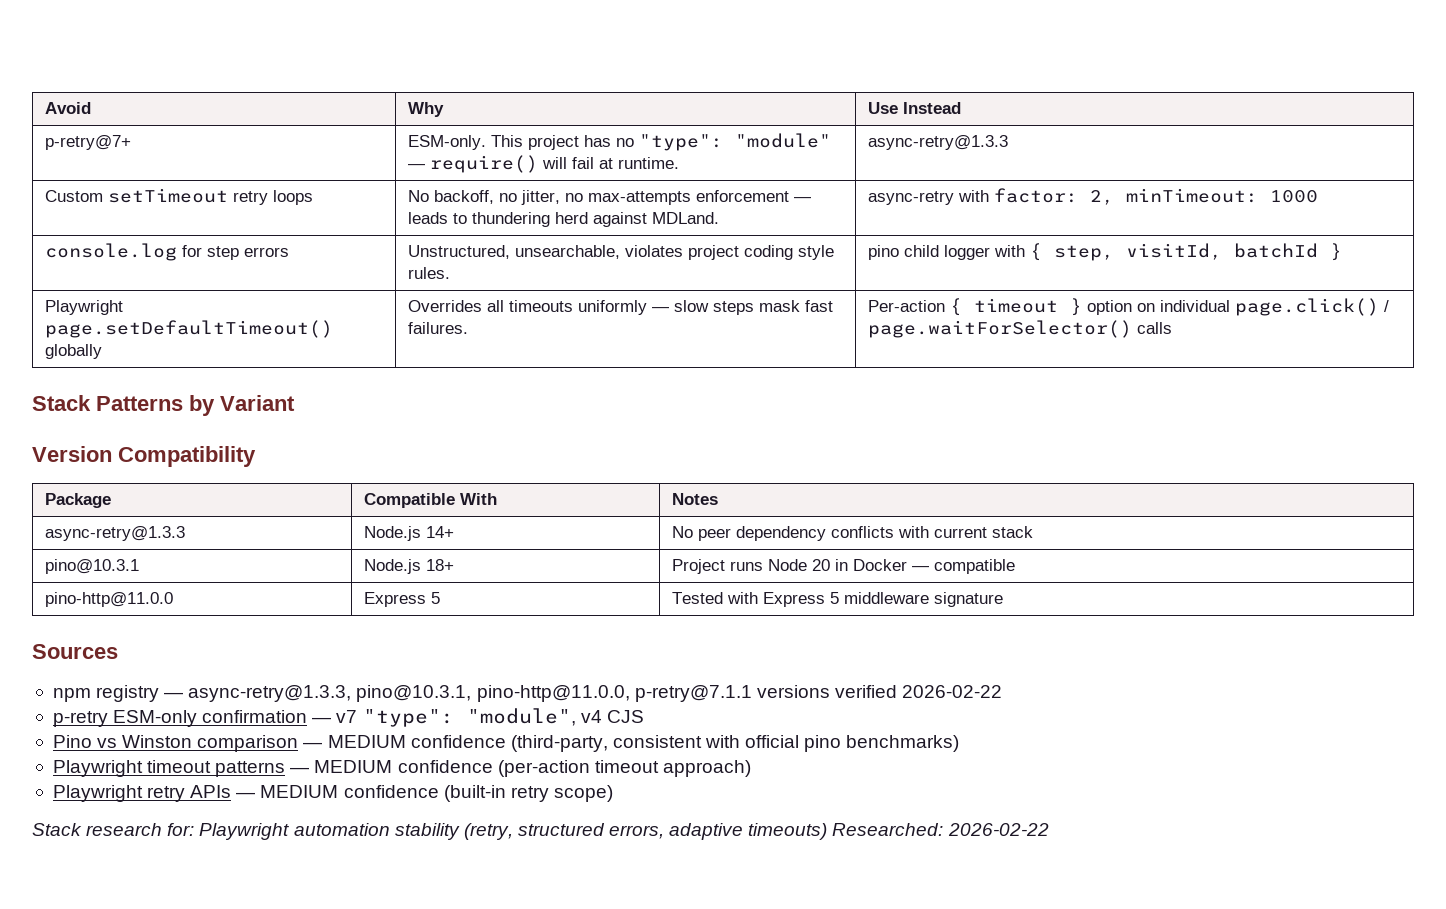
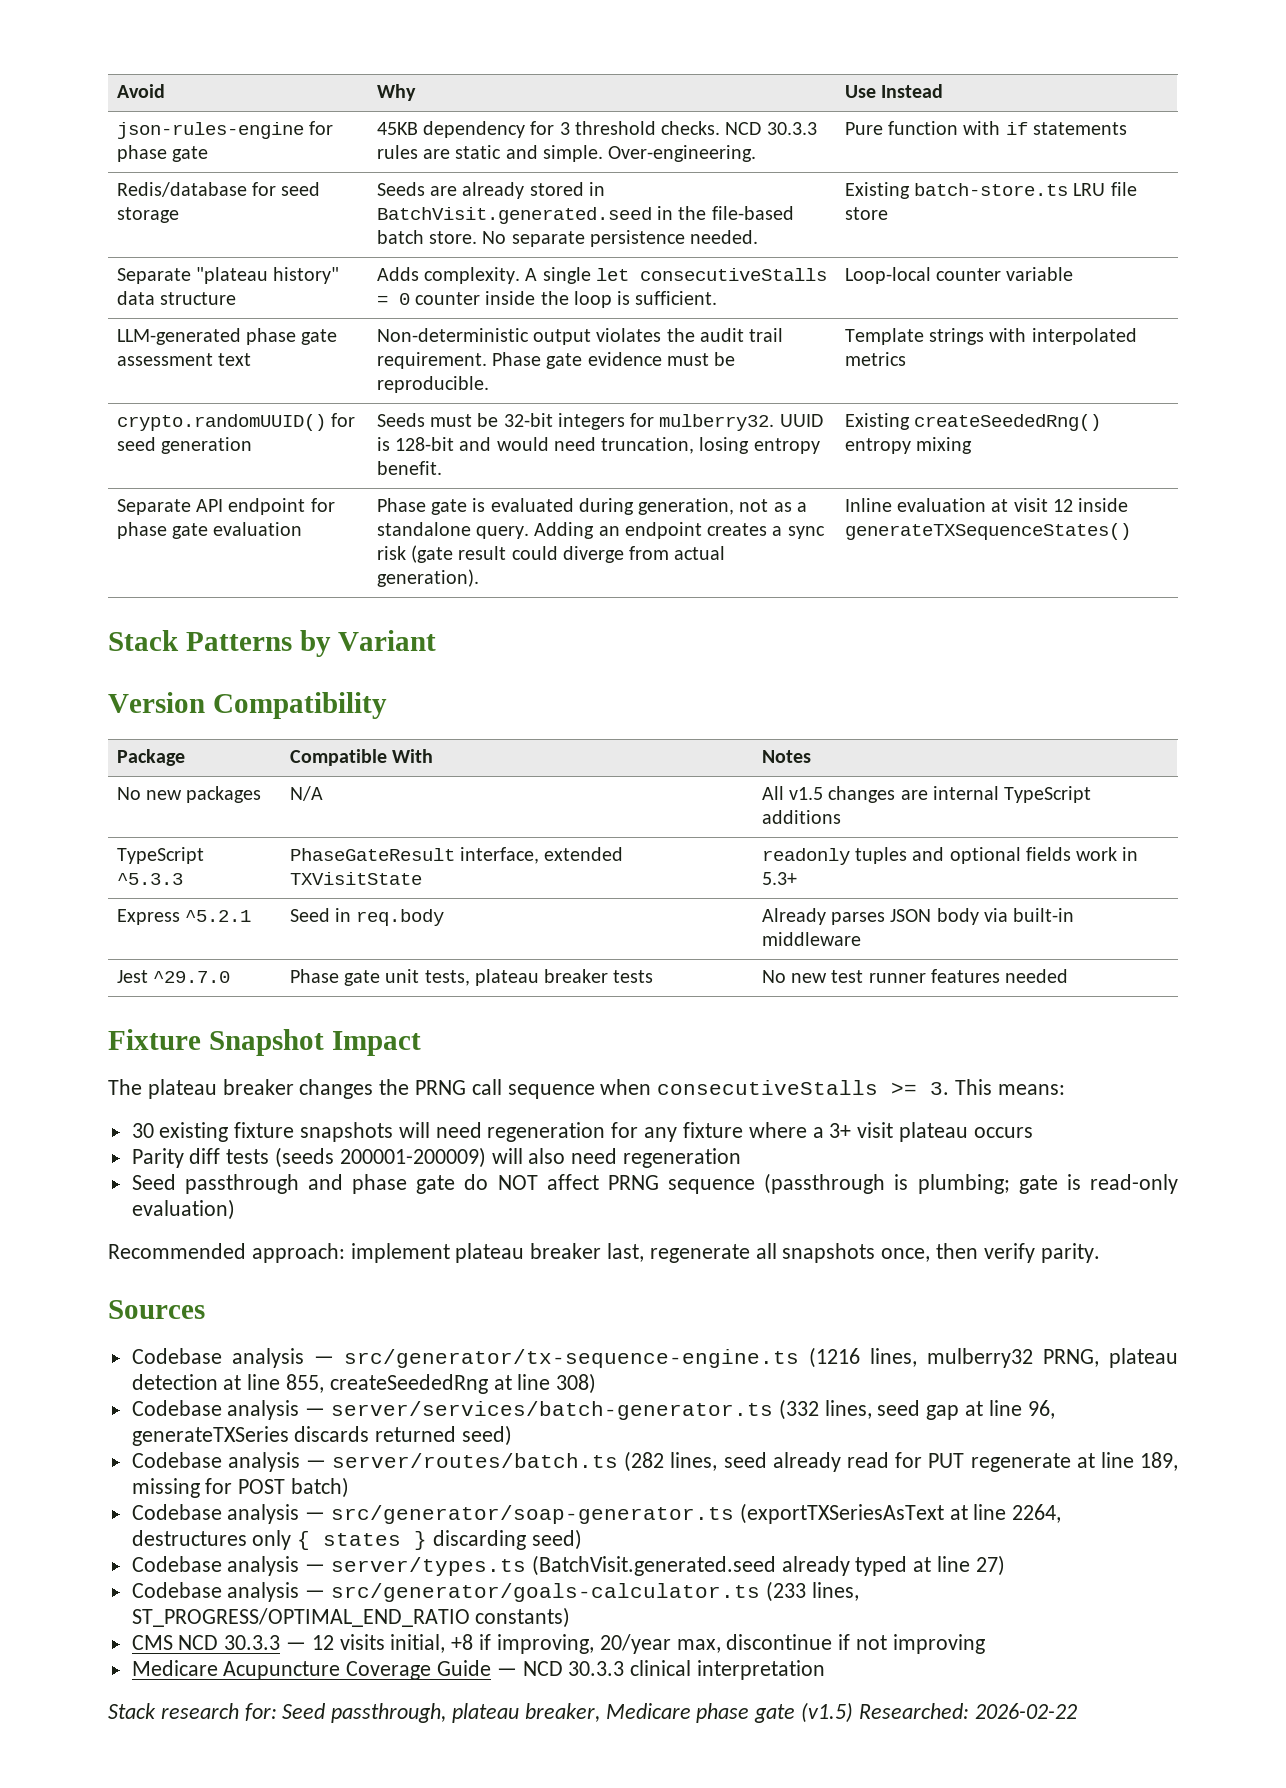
[45,135,132,150] [408,133,832,151] [408,155,680,173] [868,135,1009,150] [45,188,314,205] [408,190,812,205] [408,212,720,227] [868,188,1319,205] [45,243,290,261] [408,245,835,260] [408,267,451,279] [868,243,1343,261] [45,300,124,315] [45,320,334,338] [45,344,103,359] [408,300,834,315] [408,322,469,334] [868,298,1390,316] [868,320,1173,338] p-retry@7+ | ESM-only. This project has no "type": "module" — require() will fail at runtime. | async-retry@1.3.3 // Custom setTimeout retry loops | No backoff, no jitter, no max-attempts enforcement — leads to thundering herd against MDLand. | async-retry with factor: 2, minTimeout: 1000 // console.log for step errors | Unstructured, unsearchable, violates project coding style rules. | pino child logger with { step, visitId, batchId } // Playwright page.setDefaultTimeout() globally | Overrides all timeouts uniformly — slow steps mask fast failures. | Per-action { timeout } option on individual page.click() / page.waitForSelector() calls -> [116,121,334,139] [116,145,209,162] [376,121,817,138] [376,145,757,162] [844,121,1127,135] [116,182,321,197] [116,207,179,223] [376,182,605,199] [376,206,794,224] [376,230,759,247] [844,182,1137,199] [844,207,888,220] [116,267,340,284] [116,291,237,305] [376,267,827,284] [376,291,718,308] [844,267,1074,284] [116,328,338,345] [116,353,252,366] [376,328,784,345] [376,352,736,369] [376,376,489,393] [844,328,1137,345] [844,352,906,366] [116,413,356,431] [116,437,253,454] [376,413,823,431] [376,437,820,454] [376,461,442,475] [844,413,1102,431] [844,437,973,454] [116,498,335,515] [116,522,303,539] [376,498,807,515] [376,522,825,539] [376,545,726,563] [376,569,479,587] [844,498,1129,512] [844,523,1131,540] json-rules-engine for phase gate | 45KB dependency for 3 threshold checks. NCD 30.3.3 rules are static and simple. Over-engineering. | Pure function with if statements // Redis/database for seed storage | Seeds are already stored in BatchVisit.generated.seed in the file-based batch store. No separate persistence needed. | Existing batch-store.ts LRU file store // Separate "plateau history" data structure | Adds complexity. A single let consecutiveStalls = 0 counter inside the loop is sufficient. | Loop-local counter variable // LLM-generated phase gate assessment text | Non-deterministic output violates the audit trail requirement. Phase gate evidence must be reproducible. | Template strings with interpolated metrics // crypto.randomUUID() for seed generation | Seeds must be 32-bit integers for mulberry32. UUID is 128-bit and would need truncation, losing entropy benefit. | Existing createSeededRng() entropy mixing // Separate API endpoint for phase gate evaluation | Phase gate is evaluated during generation, not as a standalone query. Adding an endpoint creates a sync risk (gate result could diverge from actual generation). | Inline evaluation at visit 12 inside generateTXSequenceStates()
[45,526,186,541] [364,526,455,541] [672,526,1034,541] [45,559,140,574] [364,559,455,574] [672,559,1016,574] [45,592,174,607] [364,592,441,607] [672,592,1004,607] [32,644,118,659] [52,685,1003,702] [52,708,644,727] [52,735,960,752] [52,760,751,777] [52,785,613,802] [32,823,828,840] async-retry@1.3.3 | Node.js 14+ | No peer dependency conflicts with current stack // pino@10.3.1 | Node.js 18+ | Project runs Node 20 in Docker — compatible // pino-http@11.0.0 | Express 5 | Tested with Express 5 middleware signature // Sources // npm registry — async-retry@1.3.3, pino@10.3.1, pino-http@11.0.0, p-retry@7.1.1 versions verified 2026-02-22 // p-retry ESM-only confirmation — v7 "type": "module", v4 CJS // Pino vs Winston comparison — MEDIUM confidence (third-party, consistent with official pino benchmarks) // Playwright timeout patterns — MEDIUM confidence (per-action timeout approach) // Playwright retry APIs — MEDIUM confidence (built-in retry scope) // Stack research for: Playwright automation stability (retry, structured errors, adaptive timeouts) -> [116,786,262,803] [289,786,323,801] [761,786,1092,803] [761,810,841,824] [116,847,204,864] [116,873,183,885] [289,847,624,864] [289,872,422,885] [761,847,1139,865] [761,872,797,885] [116,909,252,925] [289,908,445,926] [761,908,1075,925] [761,932,861,946] [116,970,231,983] [289,969,654,986] [761,969,1069,983] [108,1029,421,1056] [108,1079,1065,1099] [131,1122,1033,1142] [131,1147,742,1168] [131,1173,1178,1194] [131,1199,235,1220] [108,1243,1100,1263] [108,1300,205,1319] [131,1347,1178,1368] [131,1373,597,1394] [131,1399,1055,1420] [131,1425,513,1446] [131,1451,1178,1472] [131,1477,350,1498] [131,1503,1062,1524] [131,1529,582,1550] [131,1555,1005,1576] [131,1581,859,1602] [131,1607,571,1628] [131,1634,985,1654] [131,1660,826,1680] [108,1702,854,1723] No new packages | N/A | All v1.5 changes are internal TypeScript additions // TypeScript ^5.3.3 | PhaseGateResult interface, extended TXVisitState | readonly tuples and optional fields work in 5.3+ // Express ^5.2.1 | Seed in req.body | Already parses JSON body via built-in middleware // Jest ^29.7.0 | Phase gate unit tests, plateau breaker tests | No new test runner features needed // Fixture Snapshot Impact // The plateau breaker changes the PRNG call sequence when consecutiveStalls >= 3. This means: // 30 existing fixture snapshots will need regeneration for any fixture where a 3+ visit plateau occurs // Parity diff tests (seeds 200001-200009) will also need regeneration // Seed passthrough and phase gate do NOT affect PRNG sequence (passthrough is plumbing; gate is read-only evaluation) // Recommended approach: implement plateau breaker last, regenerate all snapshots once, then verify parity. // Sources // Codebase analysis — src/generator/tx-sequence-engine.ts (1216 lines, mulberry32 PRNG, plateau detection at line 855, createSeededRng at line 308) // Codebase analysis — server/services/batch-generator.ts (332 lines, seed gap at line 96, generateTXSeries discards returned seed) // Codebase analysis — server/routes/batch.ts (282 lines, seed already read for PUT regenerate at line 189, missing for POST batch) // Codebase analysis — src/generator/soap-generator.ts (exportTXSeriesAsText at line 2264, destructures only { states } discarding seed) // Codebase analysis — server/types.ts (BatchVisit.generated.seed already typed at line 27) // Codebase analysis — src/generator/goals-calculator.ts (233 lines, ST_PROGRESS/OPTIMAL_END_RATIO constants) // CMS NCD 30.3.3 — 12 visits initial, +8 if improving, 20/year max, discontinue if not improving // Medicare Acupuncture Coverage Guide — NCD 30.3.3 clinical interpretation // Stack research for: Seed passthrough, plateau breaker, Medicare phase gate (v1.5)

